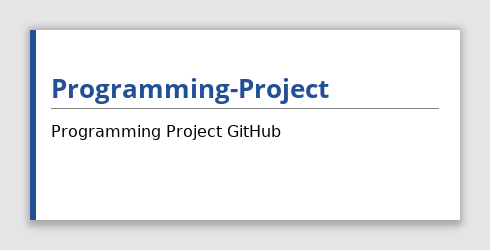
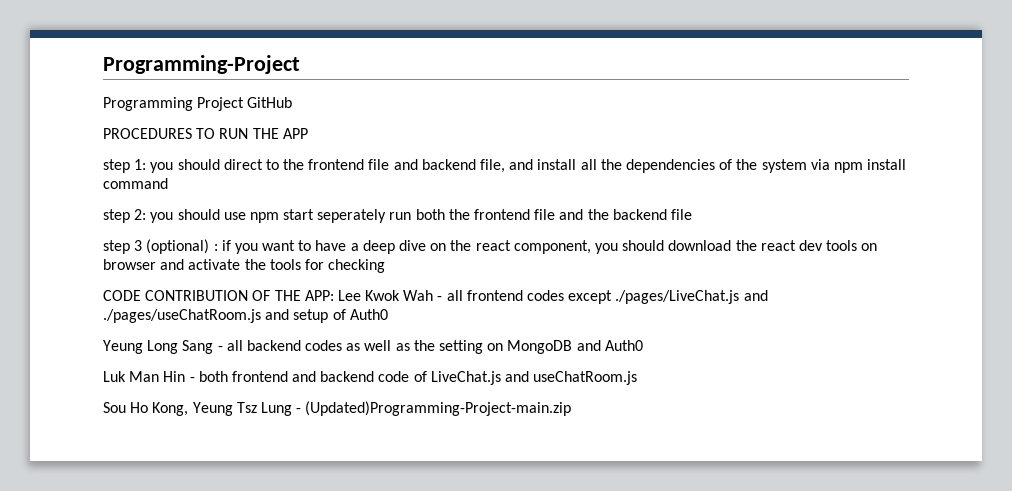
(281, 131) none -> [103,128,308,139] [103,159,907,173] [103,178,168,189] [103,209,692,223] [103,239,878,254] [103,259,386,273] [103,290,768,304] [103,309,388,323] [103,340,643,354] [103,371,638,385] [103,401,572,416] // PROCEDURES TO RUN THE APP // step 1: you should direct to the frontend file and backend file, and install all the dependencies of the system via npm install command // step 2: you should use npm start seperately run both the frontend file and the backend file // step 3 (optional) : if you want to have a deep dive on the react component, you should download the react dev tools on browser and activate the tools for checking // CODE CONTRIBUTION OF THE APP: Lee Kwok Wah - all frontend codes except ./pages/LiveChat.js and ./pages/useChatRoom.js and setup of Auth0 // Yeung Long Sang - all backend codes as well as the setting on MongoDB and Auth0 // Luk Man Hin - both frontend and backend code of LiveChat.js and useChatRoom.js // Sou Ho Kong, Yeung Tsz Lung - (Updated)Programming-Project-main.zip

